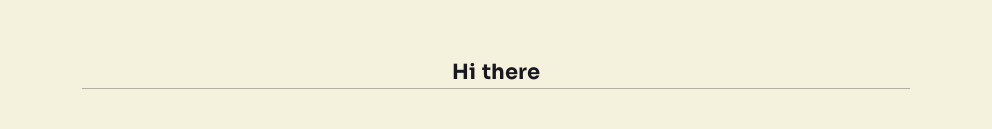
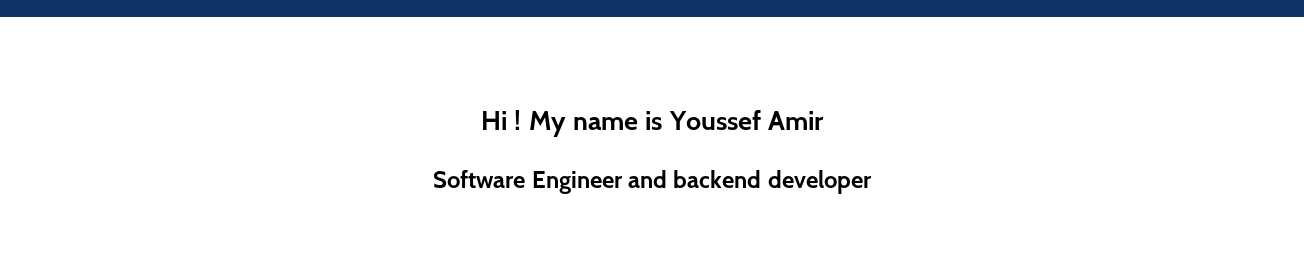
[481,63,540,80] there -> [514,110,824,137] [433,170,872,194] ! My name is Youssef Amir // Software Engineer and backend developer

